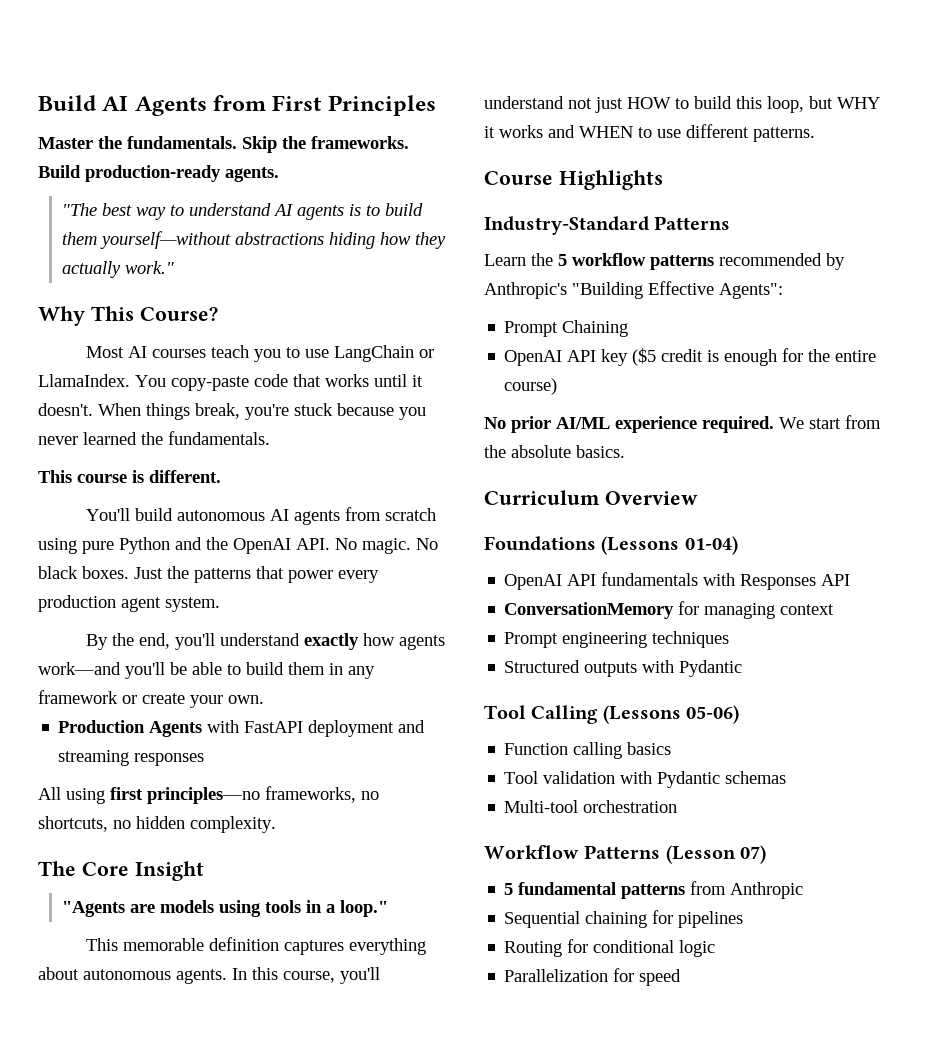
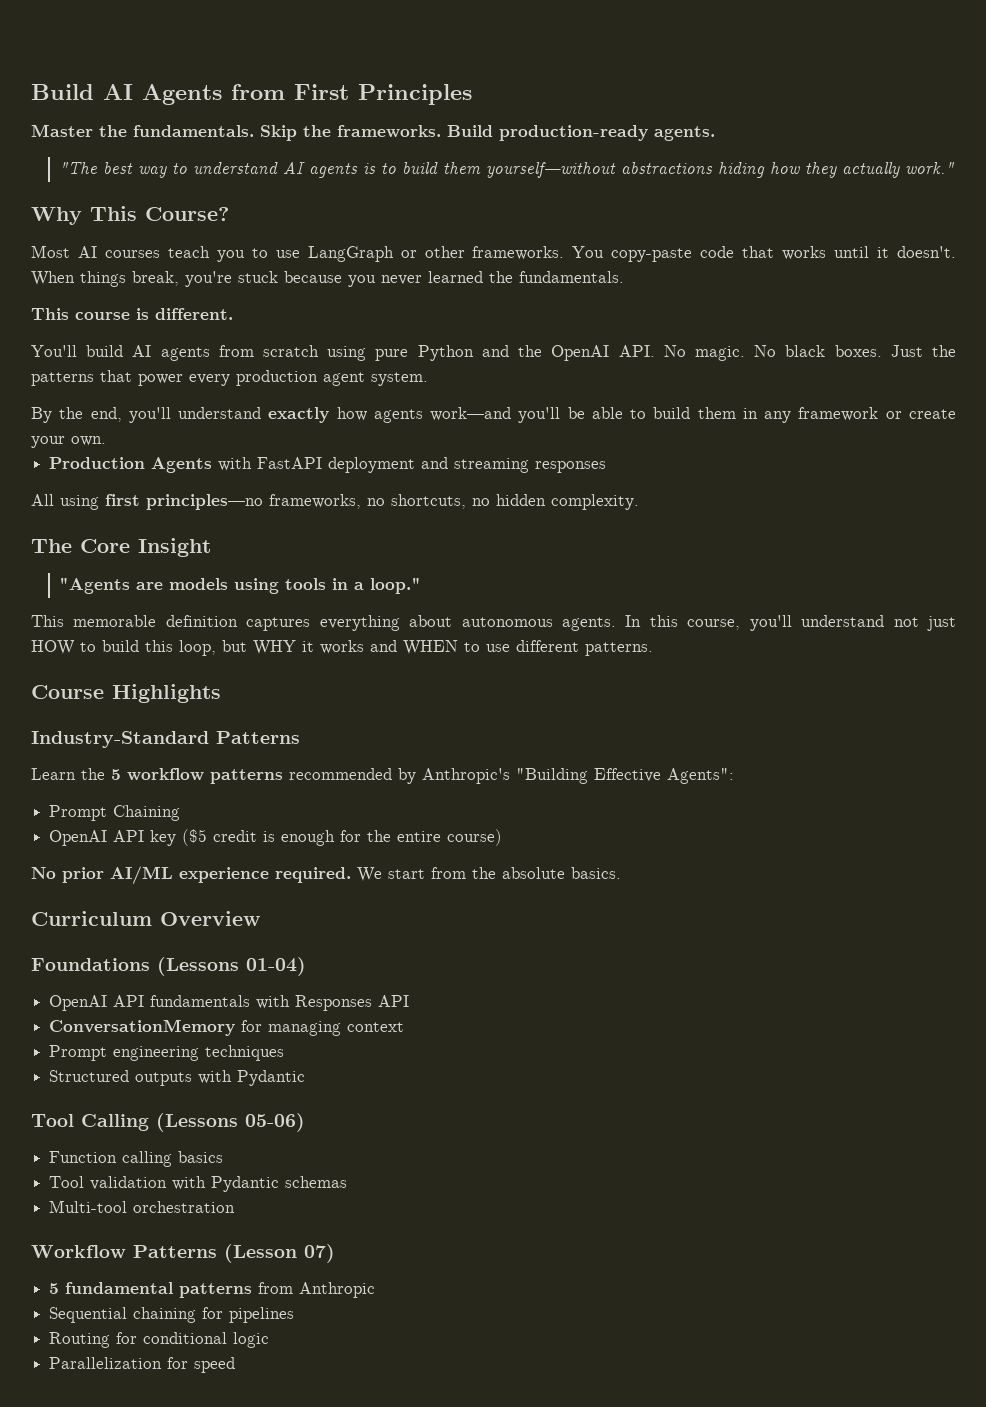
[333,345,434,362] [38,374,130,387] LangChain or LlamaIndex. -> [307,246,565,262] LangGraph or other frameworks.
[176,510,265,521] autonomous -> (124, 351) none

